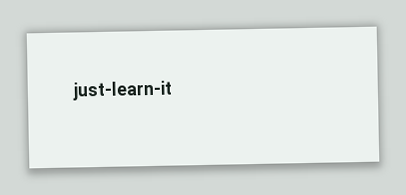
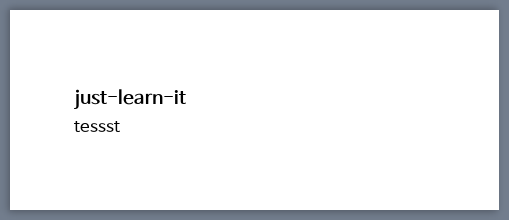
(173, 90) none -> [74,121,120,133] // tessst

